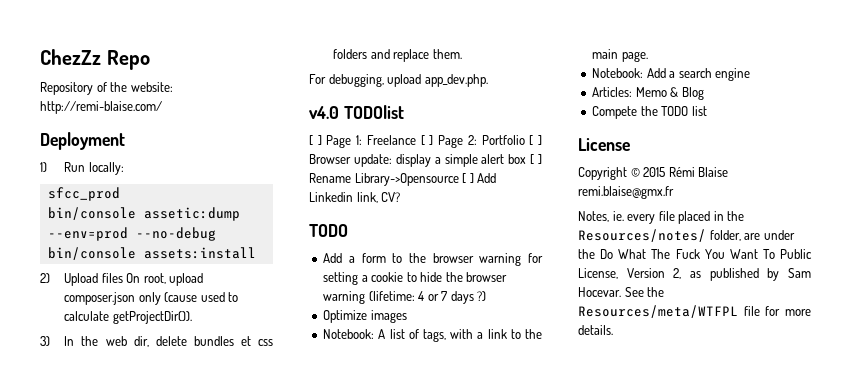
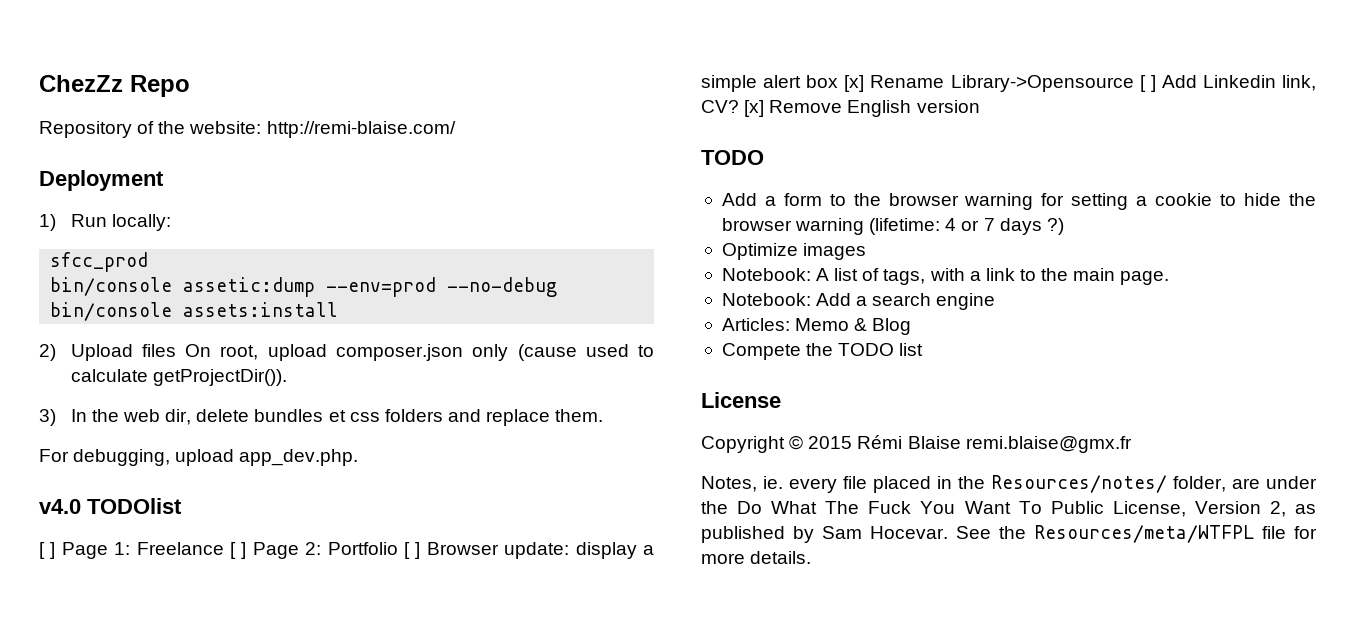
[530,154,542,164] [ ] -> [844,75,865,92] [x]
(401, 197) none -> [744,100,980,117] [x] Remove English version

